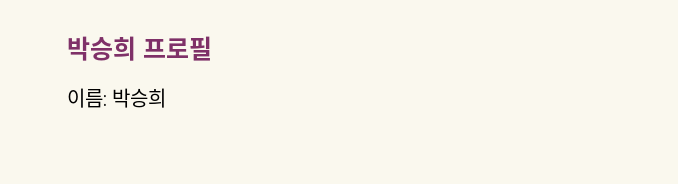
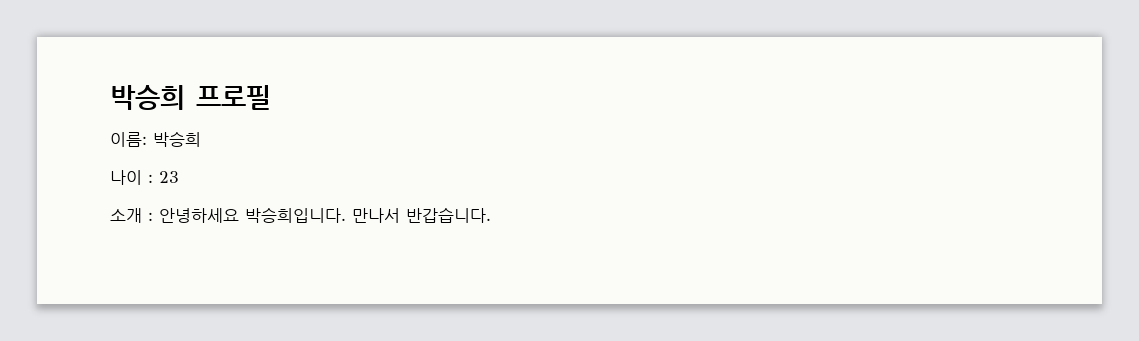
(167, 98) none -> [110,170,179,185] [110,207,491,223] // 나이 : 23 // 소개 : 안녕하세요 박승희입니다. 만나서 반갑습니다.

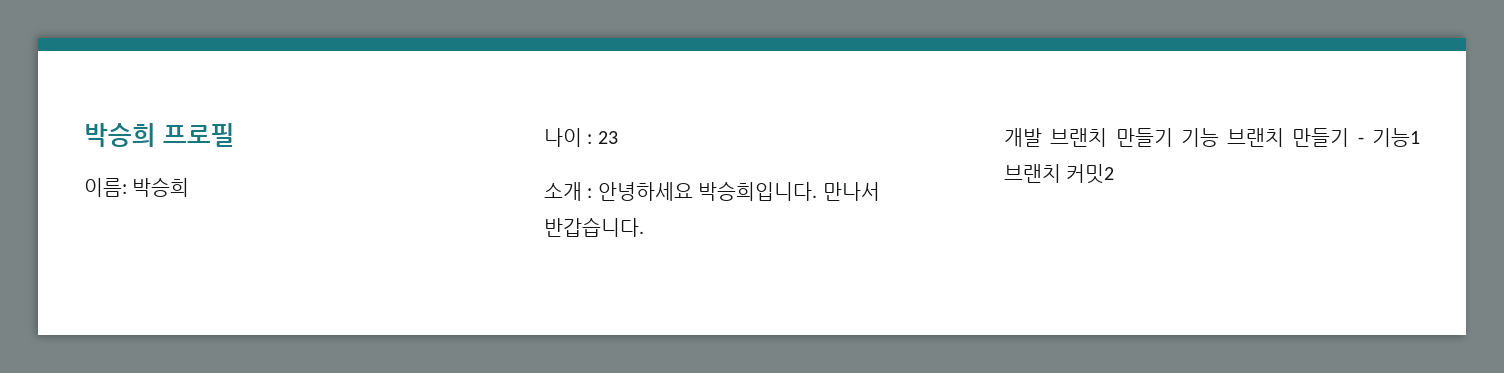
(491, 215) none -> [1004,128,1420,147] [1004,164,1115,184] // 개발 브랜치 만들기 기능 브랜치 만들기 - 기능1 브랜치 커밋2

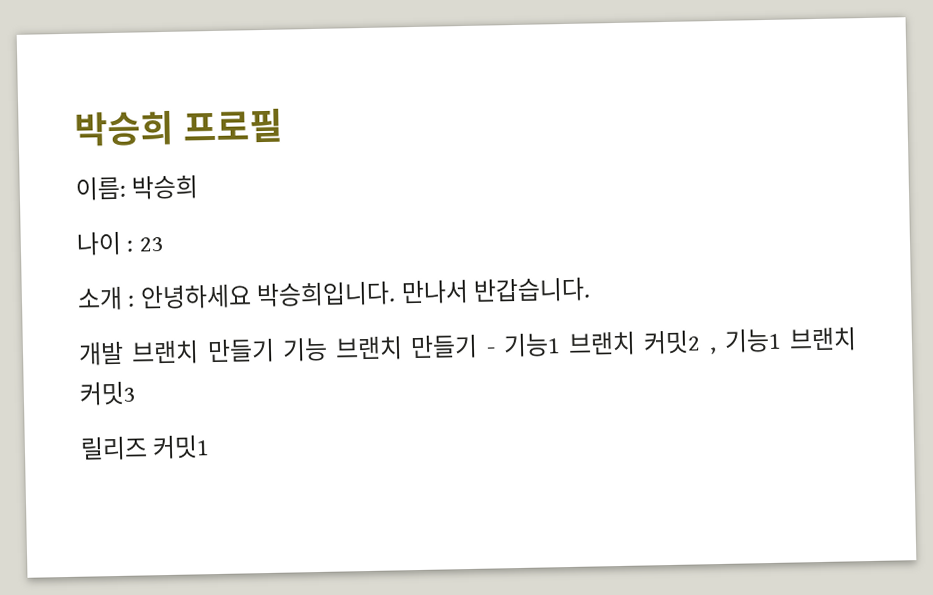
(1115, 174) none -> [709,326,857,355] [79,380,137,406] [80,434,211,461] , 기능1 브랜치 커밋3 // 릴리즈 커밋1

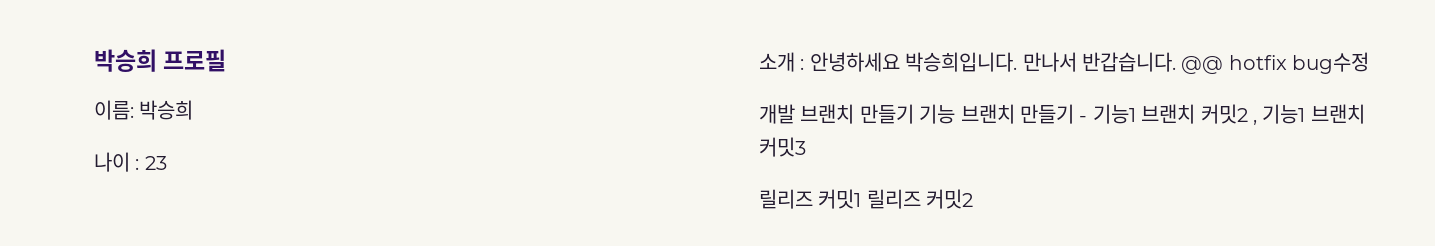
(592, 289) none -> [1181,52,1370,74] @@ hotfix bug수정
(211, 447) none -> [866,189,974,209] 릴리즈 커밋2

